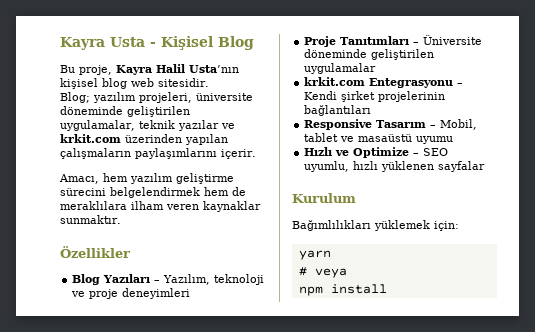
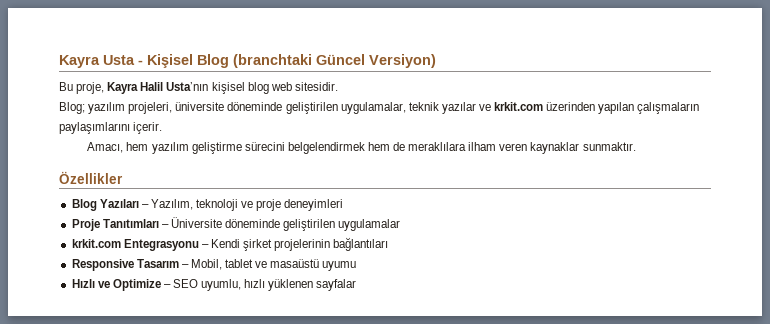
(254, 43) none -> [233,54,436,68] (branchtaki Güncel Versiyon)
[292,193,356,203] [292,220,459,231] [298,250,331,260] [298,267,347,278] [298,284,387,296] // Kurulum // Bağımlılıkları yüklemek için: // yarn // # veya // npm install -> (357, 285) none

